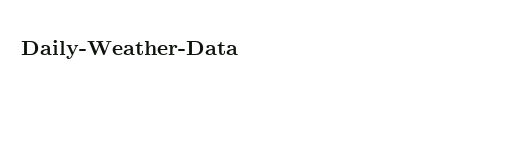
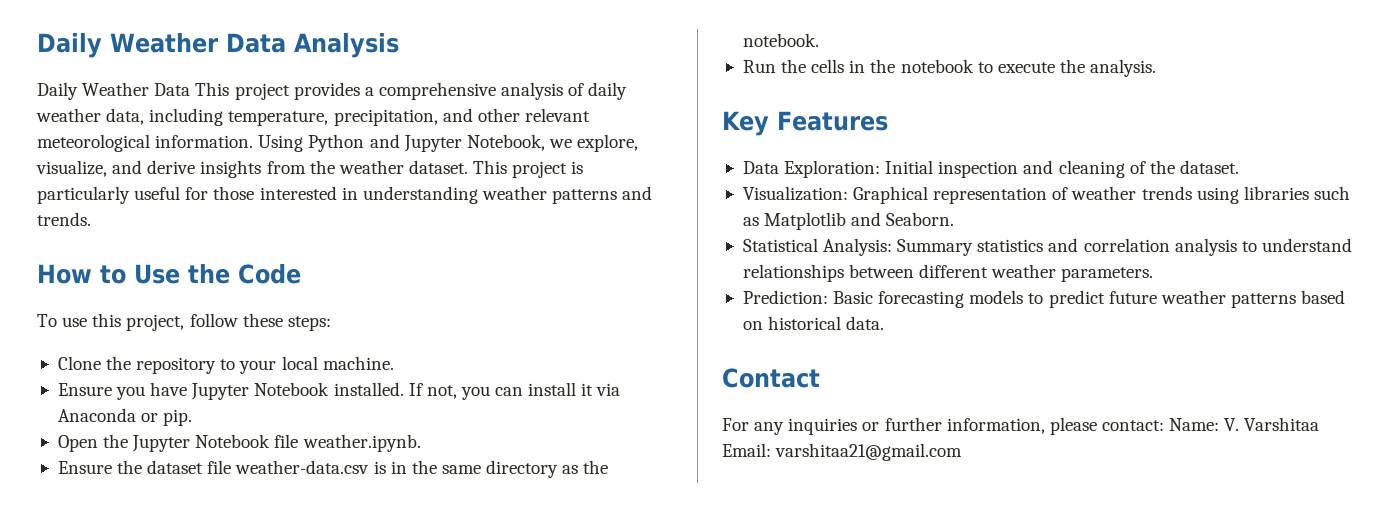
[21,40,238,59] Daily-Weather-Data -> [37,33,399,58] [37,82,628,100] [36,108,590,126] [37,134,639,152] [36,160,584,178] [37,186,653,204] [37,212,91,226] [37,264,301,284] [37,313,331,331] [57,356,394,374] [57,382,621,400] [57,408,193,426] [57,434,421,452] [57,460,609,478] [742,33,819,47] [742,59,1157,77] [722,111,888,136] [742,160,1239,178] [742,186,1350,204] [742,212,955,230] [742,238,1352,256] [742,264,1154,282] [742,290,1346,308] [742,316,885,330] [722,368,820,388] [722,417,1320,435] [722,443,963,461] Daily Weather Data Analysis // Daily Weather Data This project provides a comprehensive analysis of daily weather data, including temperature, precipitation, and other relevant meteorological information. Using Python and Jupyter Notebook, we explore, visualize, and derive insights from the weather dataset. This project is particularly useful for those interested in understanding weather patterns and trends. // How to Use the Code // To use this project, follow these steps: // Clone the repository to your local machine. // Ensure you have Jupyter Notebook installed. If not, you can install it via Anaconda or pip. // Open the Jupyter Notebook file weather.ipynb. // Ensure the dataset file weather-data.csv is in the same directory as the notebook. // Run the cells in the notebook to execute the analysis. // Key Features // Data Exploration: Initial inspection and cleaning of the dataset. // Visualization: Graphical representation of weather trends using libraries such as Matplotlib and Seaborn. // Statistical Analysis: Summary statistics and correlation analysis to understand relationships between different weather parameters. // Prediction: Basic forecasting models to predict future weather patterns based on historical data. // Contact // For any inquiries or further information, please contact: Name: V. Varshitaa Email: varshitaa21@gmail.com

